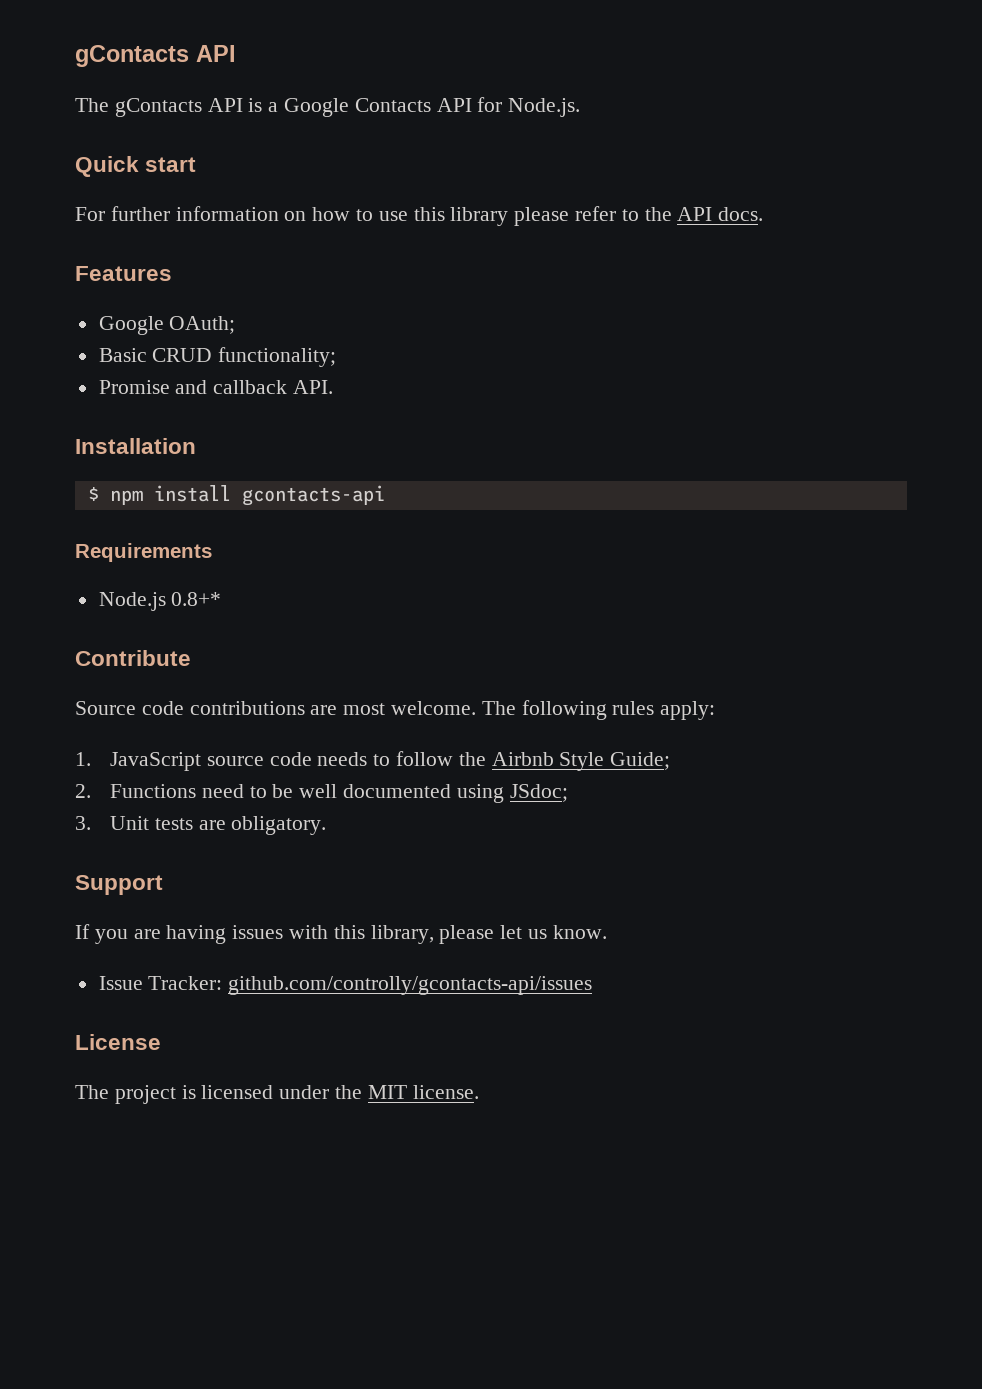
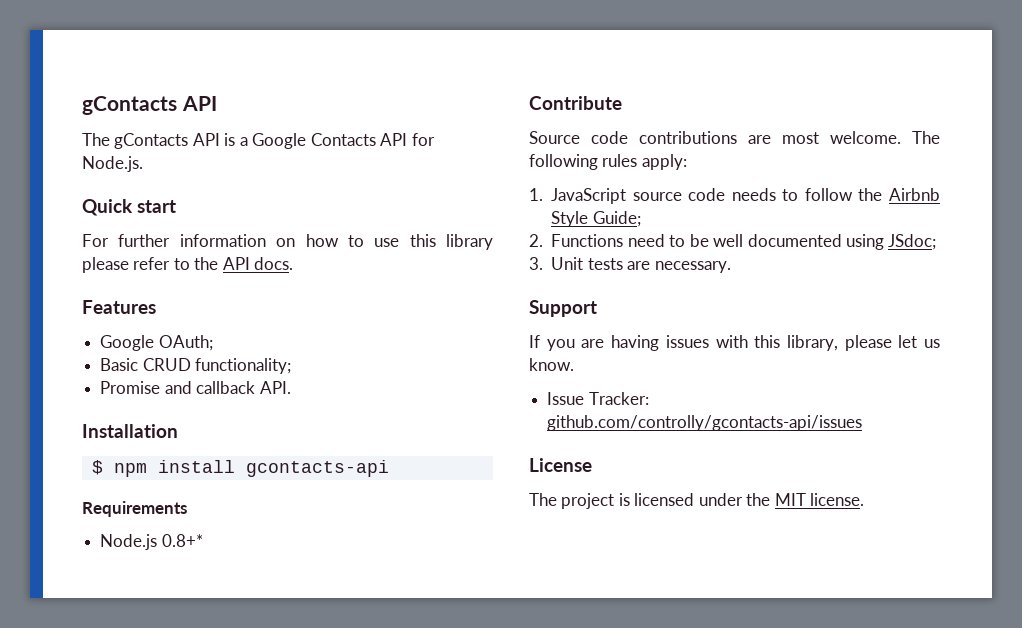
[231,816,327,835] obligatory. -> [654,261,731,273] necessary.

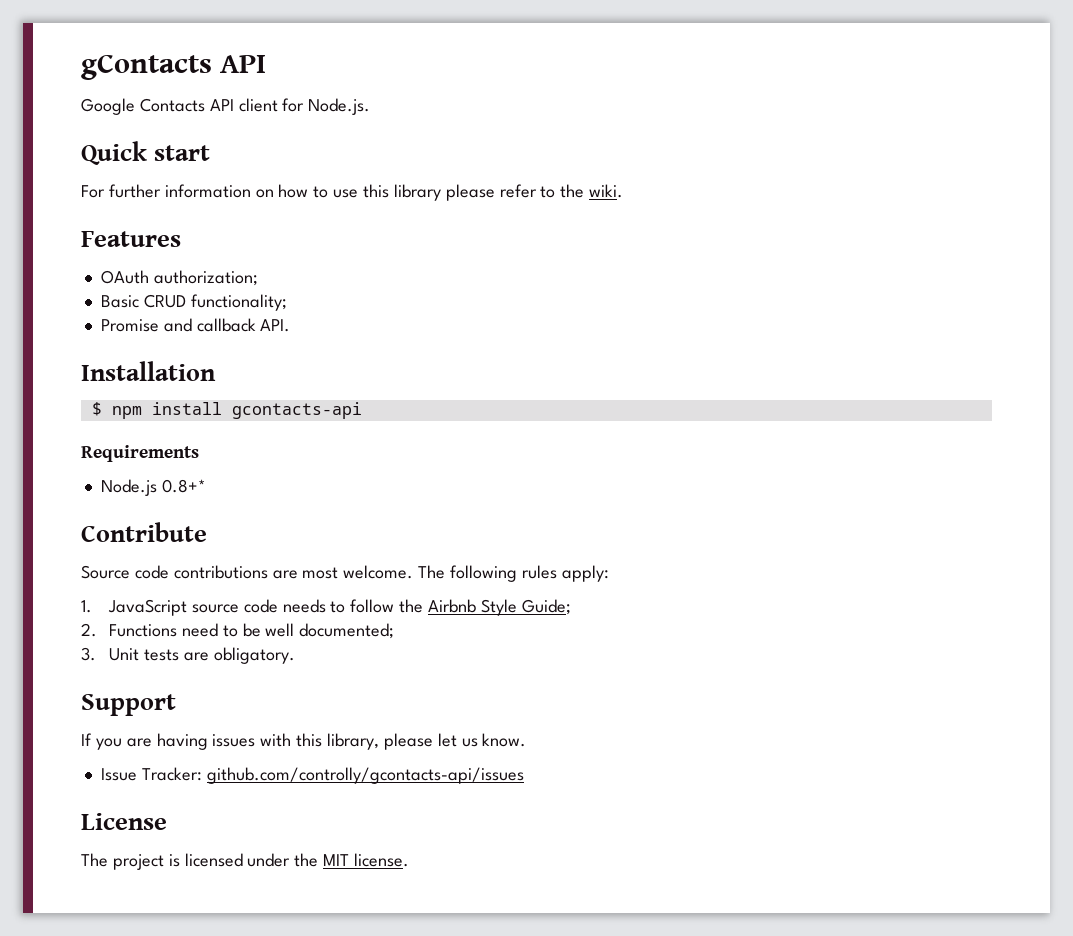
[82,133,248,149] The gContacts API is a -> (267, 64) none
(408, 139) none -> [238,98,278,112] client
[222,257,294,270] API docs. -> [589,184,624,198] wiki.
[100,335,213,351] Google OAuth; -> [100,270,258,286] OAuth authorization;
[747,234,937,250] documented using JSdoc; -> [299,623,395,639] documented;
[654,261,731,273] necessary. -> [213,647,295,664] obligatory.

